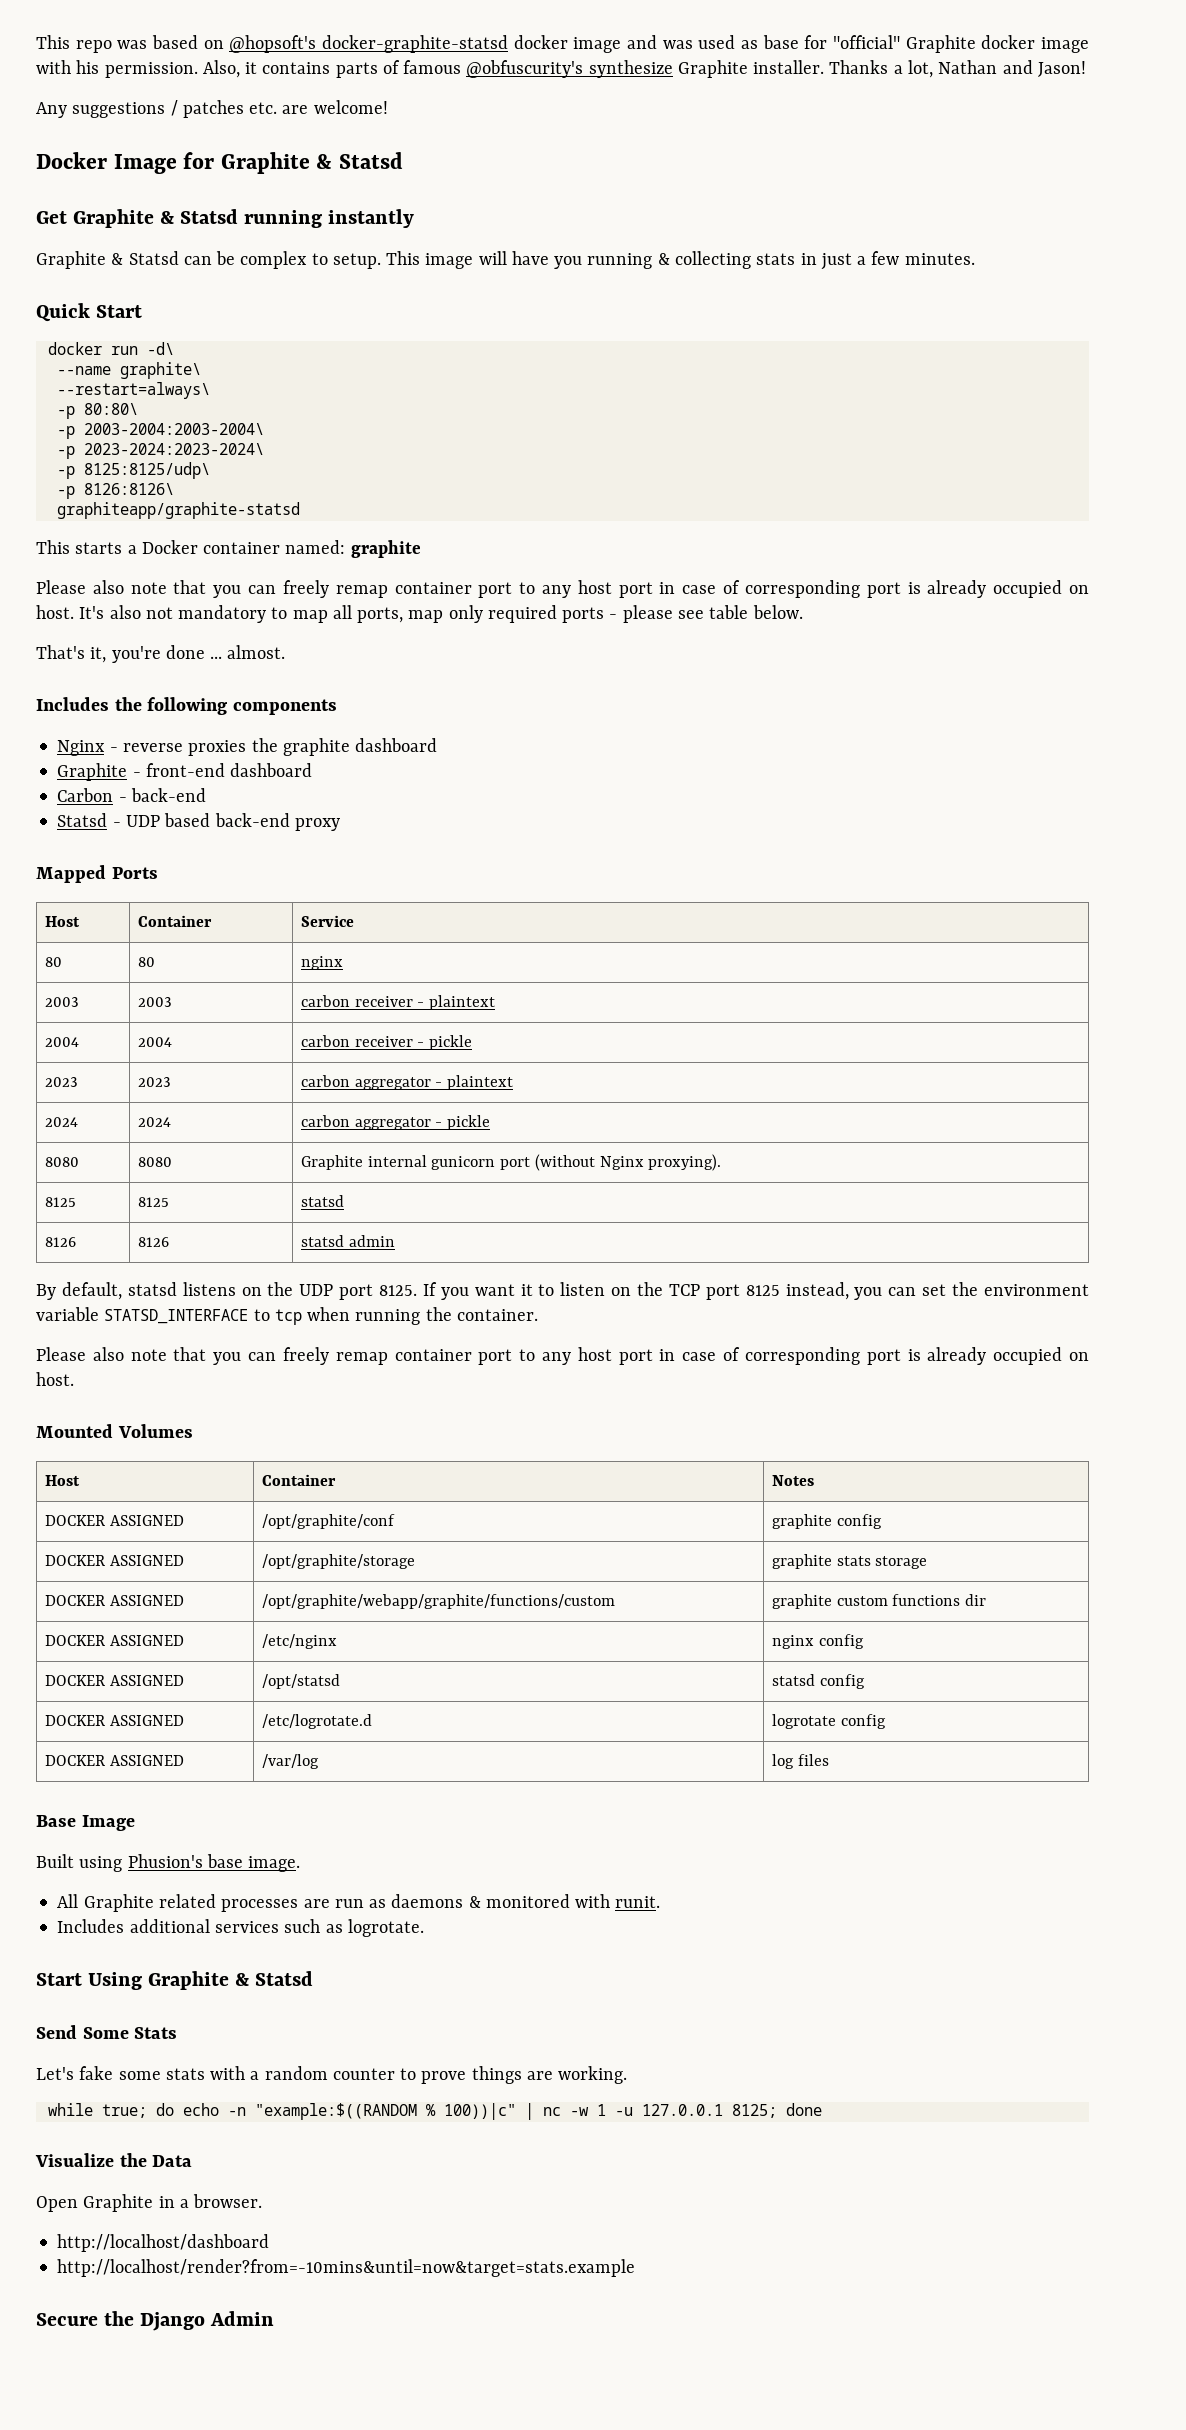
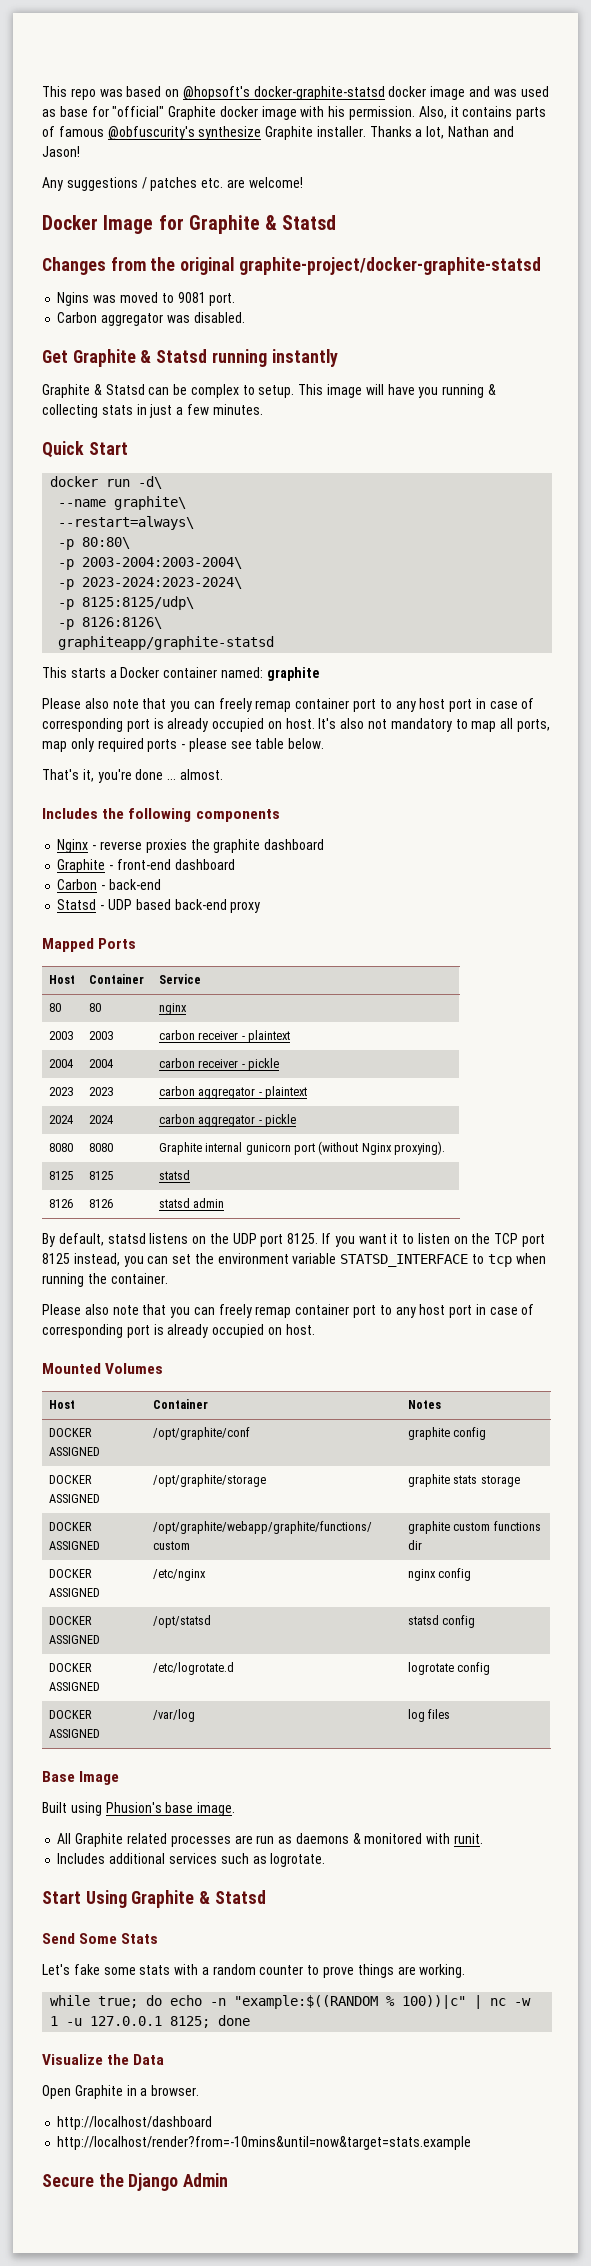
(404, 160) none -> [42,257,541,275] [57,292,236,306] [57,312,245,326] // Changes from the original graphite-project/docker-graphite-statsd // Ngins was moved to 9081 port. // Carbon aggregator was disabled.

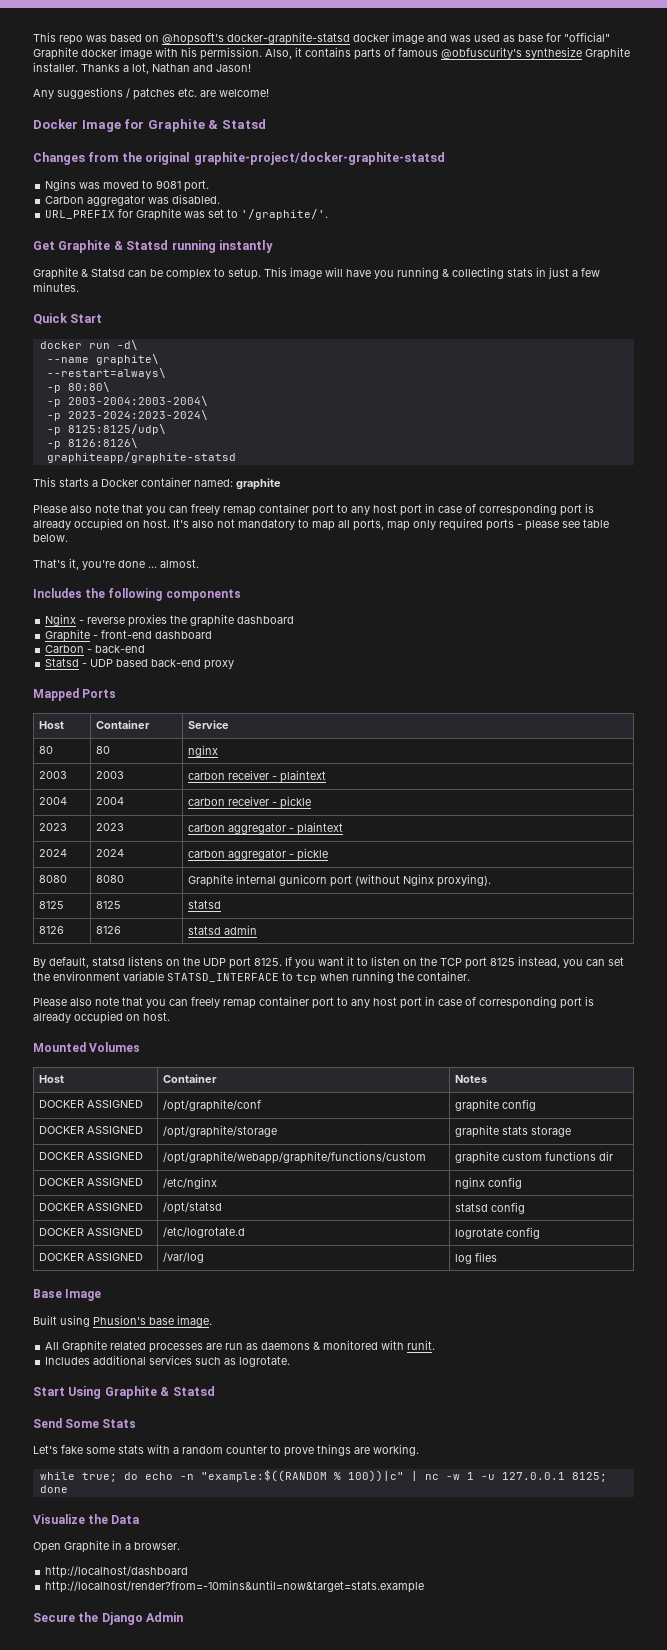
(245, 317) none -> [45,208,329,221] // URL_PREFIX for Graphite was set to '/graphite/'.

